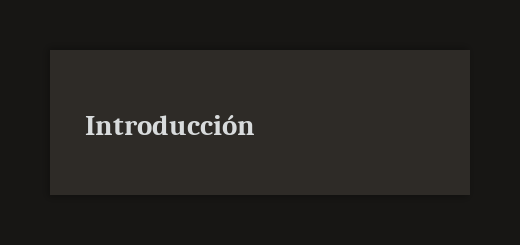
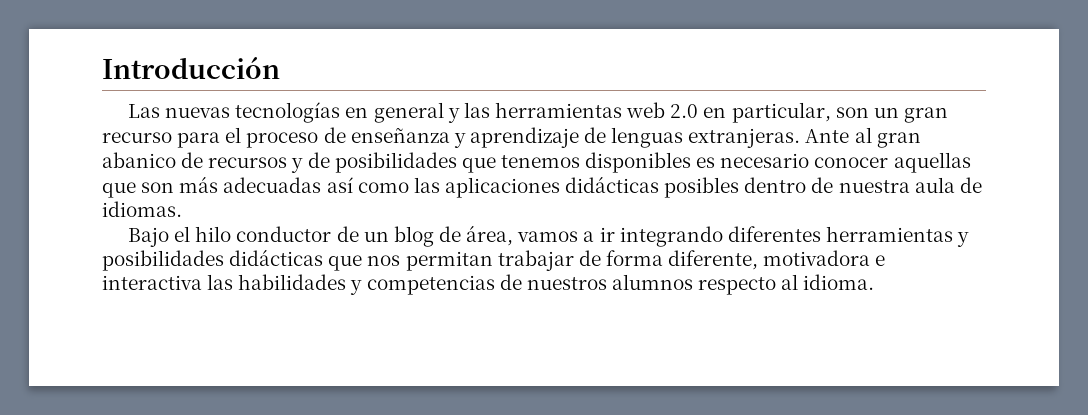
(255, 125) none -> [128,102,948,123] [102,127,921,148] [102,152,971,173] [102,176,982,198] [102,201,182,217] [128,225,970,247] [102,249,886,271] [102,274,875,295] // Las nuevas tecnologías en general y las herramientas web 2.0 en particular, son un gran recurso para el proceso de enseñanza y aprendizaje de lenguas extranjeras. Ante al gran abanico de recursos y de posibilidades que tenemos disponibles es necesario conocer aquellas que son más adecuadas así como las aplicaciones didácticas posibles dentro de nuestra aula de idiomas. // Bajo el hilo conductor de un blog de área, vamos a ir integrando diferentes herramientas y posibilidades didácticas que nos permitan trabajar de forma diferente, motivadora e interactiva las habilidades y competencias de nuestros alumnos respecto al idioma.

